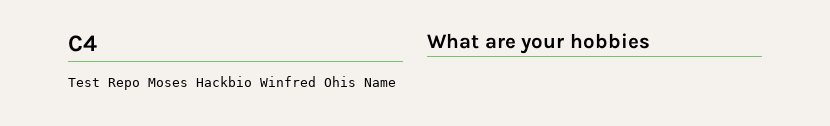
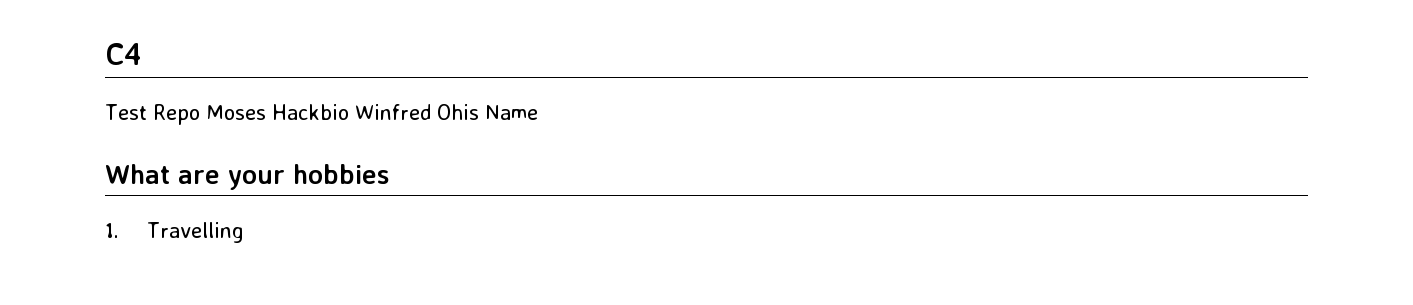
(650, 41) none -> [105,222,244,243] // 1. Travelling

